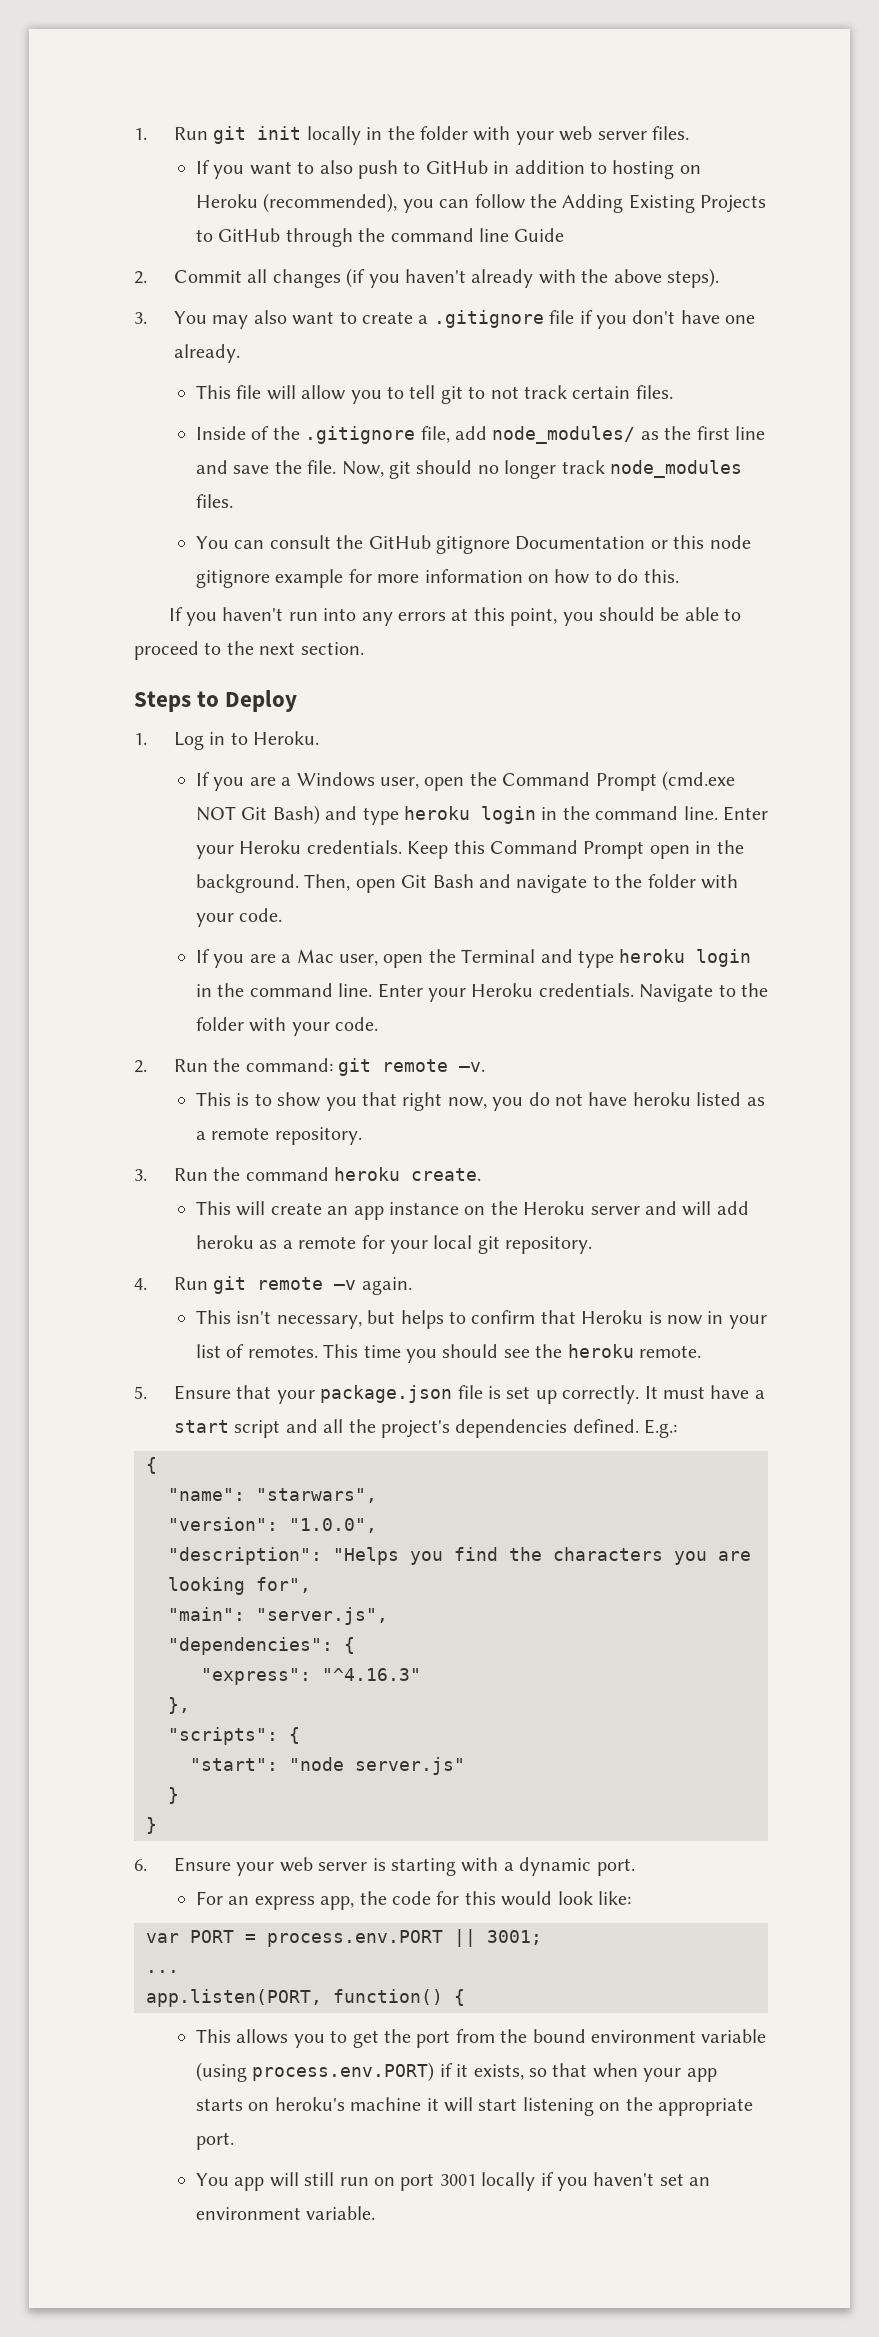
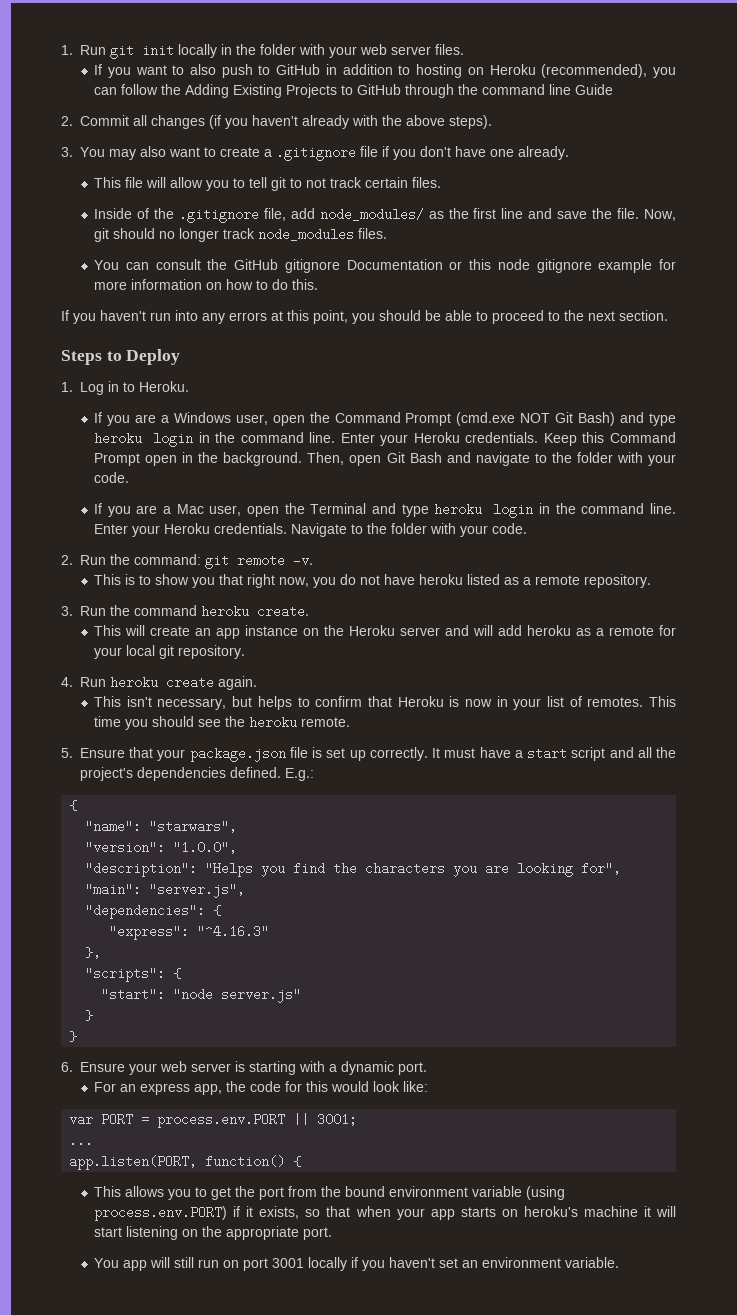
[213,1276,357,1294] git remote –v -> [110,676,214,689] heroku create

